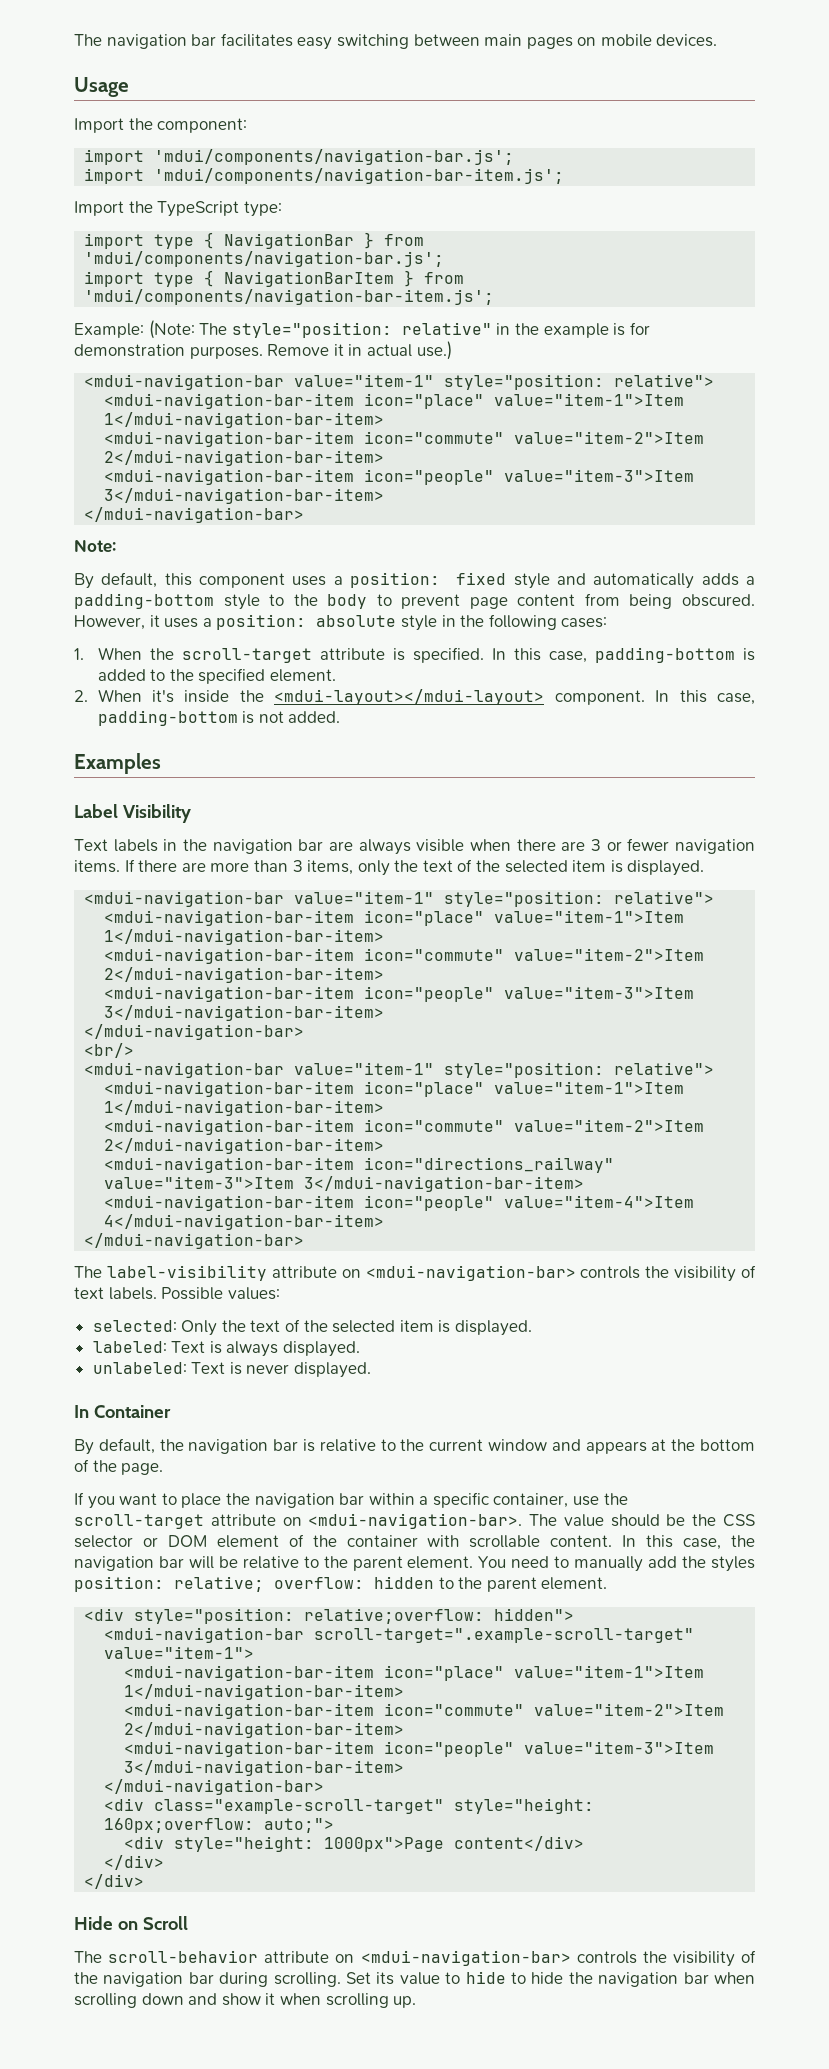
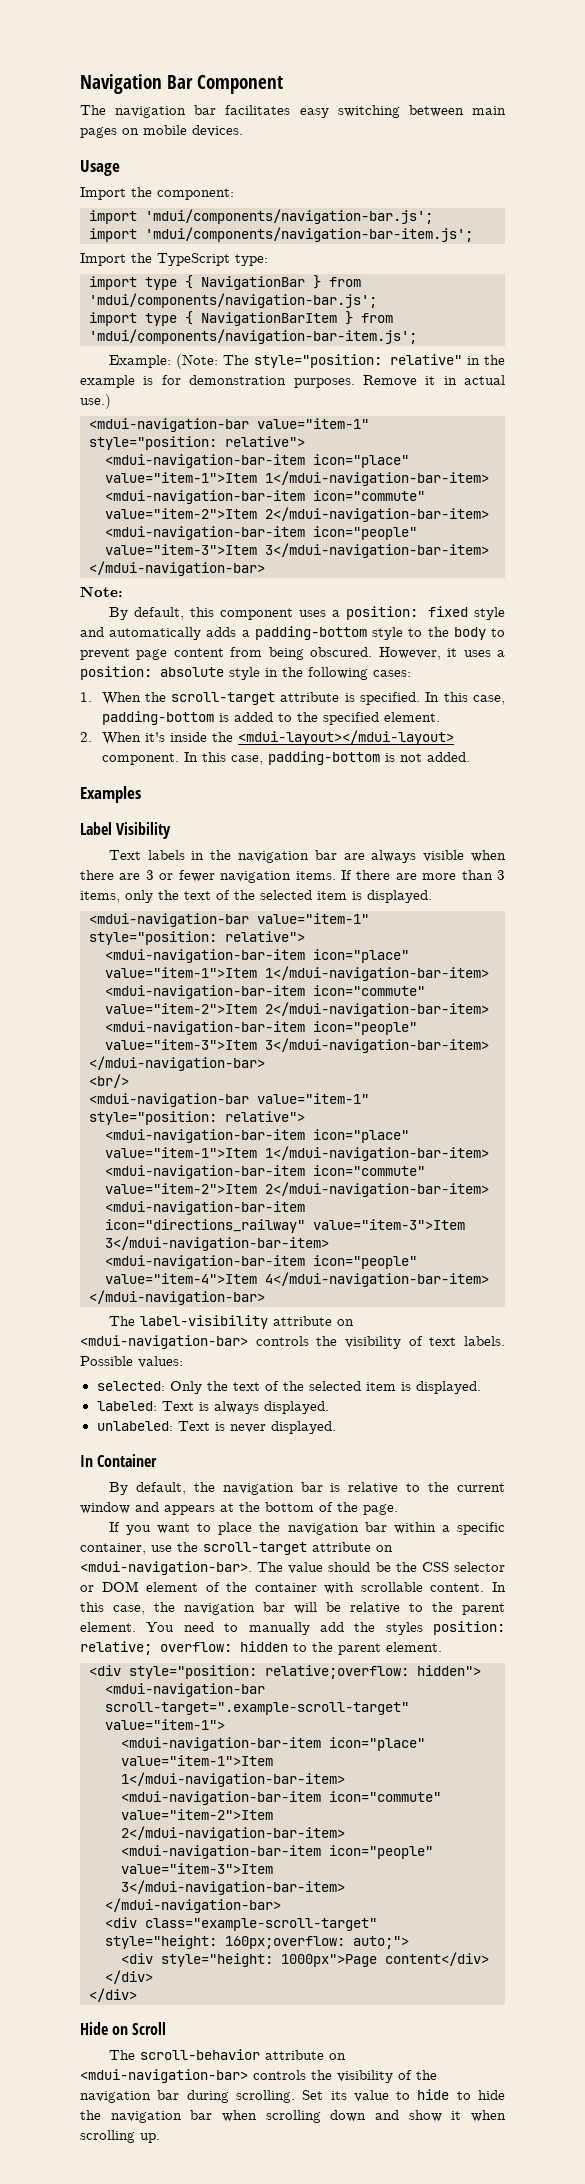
(74, 40) none -> [80,74,283,94] Navigation Bar Component //

